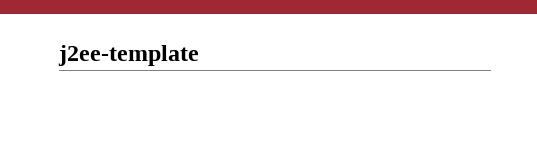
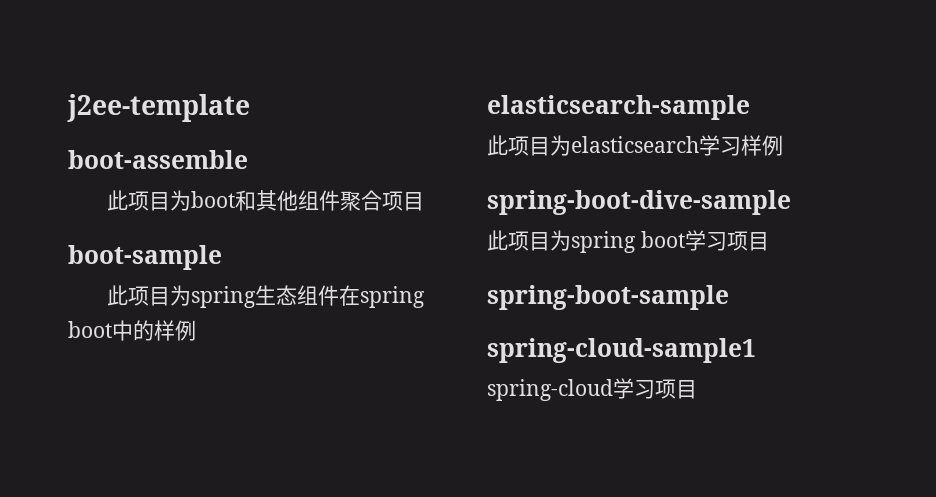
(199, 55) none -> [68,150,248,169] [107,190,425,211] [68,245,222,270] [107,285,426,308] [68,320,196,341] [487,95,750,120] [487,135,783,156] [487,190,791,215] [487,230,769,253] [487,285,729,310] [487,338,756,363] [487,378,697,401] // boot-assemble // 此项目为boot和其他组件聚合项目 // boot-sample // 此项目为spring生态组件在spring boot中的样例 // elasticsearch-sample // 此项目为elasticsearch学习样例 // spring-boot-dive-sample // 此项目为spring boot学习项目 // spring-boot-sample // spring-cloud-sample1 // spring-cloud学习项目

